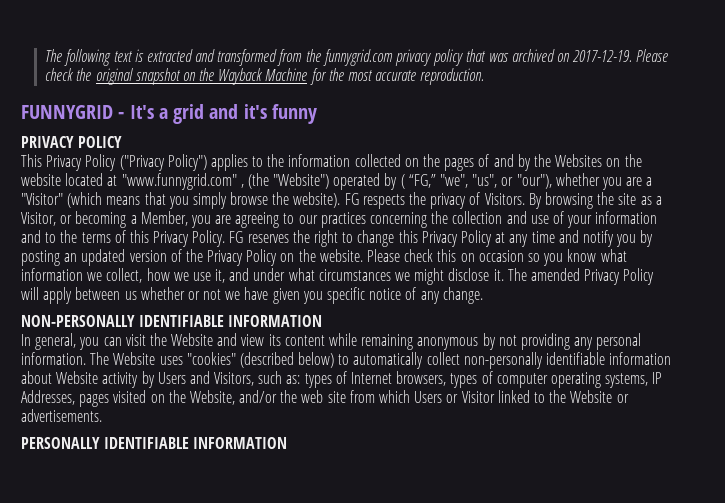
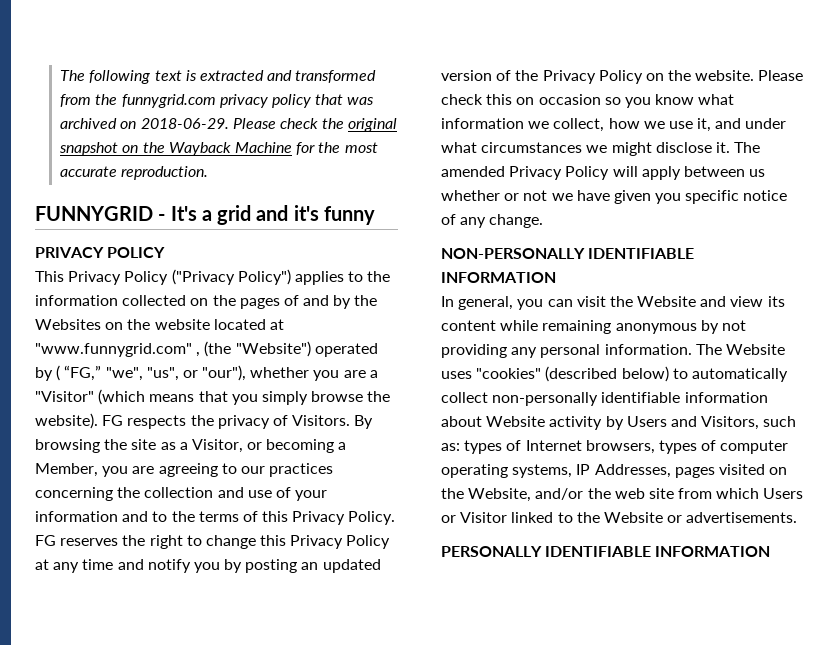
[572,50,633,62] 2017-12-19. -> [140,118,229,129] 2018-06-29.

